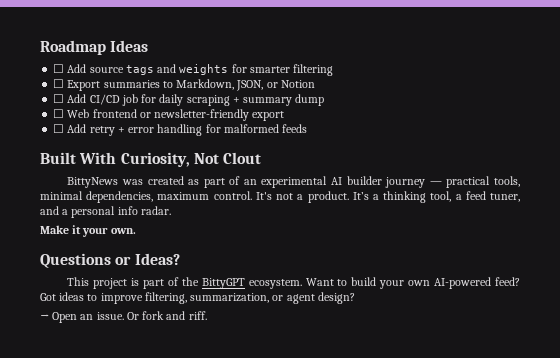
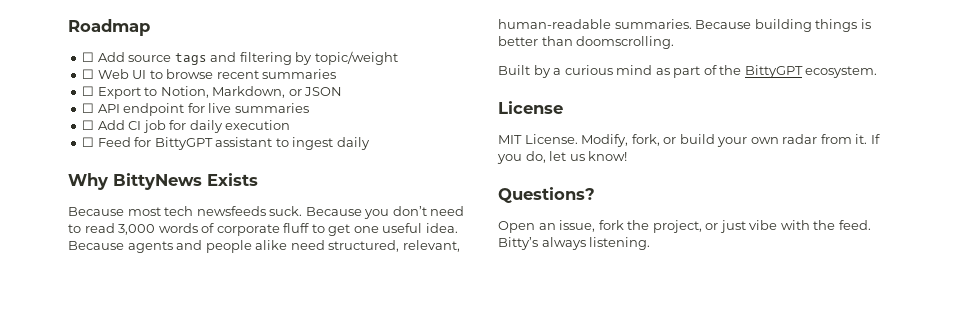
[110,40,149,52] Ideas -> (150, 27) none
[179,64,334,76] [53,79,315,91] [53,94,120,105] weights for smarter filtering // ☐ Export summaries to Markdown, JSON, or Notion // ☐ Add CI/CD -> [239,51,398,65] [82,69,337,79] [82,86,343,99] [82,103,309,116] [82,120,142,130] filtering by topic/weight // ☐ Web UI to browse recent summaries // ☐ Export to Notion, Markdown, or JSON // ☐ API endpoint for live summaries // ☐ Add CI
[186,94,325,106] [53,109,285,121] [53,124,308,136] [40,152,262,167] [67,176,520,188] [40,191,521,203] [40,206,171,218] [40,225,136,237] [40,253,180,268] [67,277,520,289] [40,292,355,304] [40,311,207,323] scraping + summary dump // ☐ Web frontend or newsletter-friendly export // ☐ Add retry + error handling for malformed feeds // Built With Curiosity, Not Clout // BittyNews was created as part of an experimental AI builder journey — practical tools, minimal dependencies, maximum control. It's not a product. It’s a thinking tool, a feed tuner, and a personal info radar. // Make it your own. // Questions or Ideas? // This project is part of the BittyGPT ecosystem. Want to build your own AI-powered feed? Got ideas to improve filtering, summarization, or agent design? // → Open an issue. Or fork and riff. -> [225,120,291,130] [82,137,370,150] [68,173,258,190] [68,206,465,219] [68,223,458,236] [68,240,460,253] [498,19,871,32] [498,36,675,49] [498,65,878,78] [498,101,563,114] [498,134,880,147] [497,151,628,164] [498,187,595,203] [498,220,871,233] [498,237,651,250] execution // ☐ Feed for BittyGPT assistant to ingest daily // Why BittyNews Exists // Because most tech newsfeeds suck. Because you don’t need to read 3,000 words of corporate fluff to get one useful idea. Because agents and people alike need structured, relevant, human-readable summaries. Because building things is better than doomscrolling. // Built by a curious mind as part of the BittyGPT ecosystem. // License // MIT License. Modify, fork, or build your own radar from it. If you do, let us know! // Questions? // Open an issue, fork the project, or just vibe with the feed. Bitty’s always listening.

